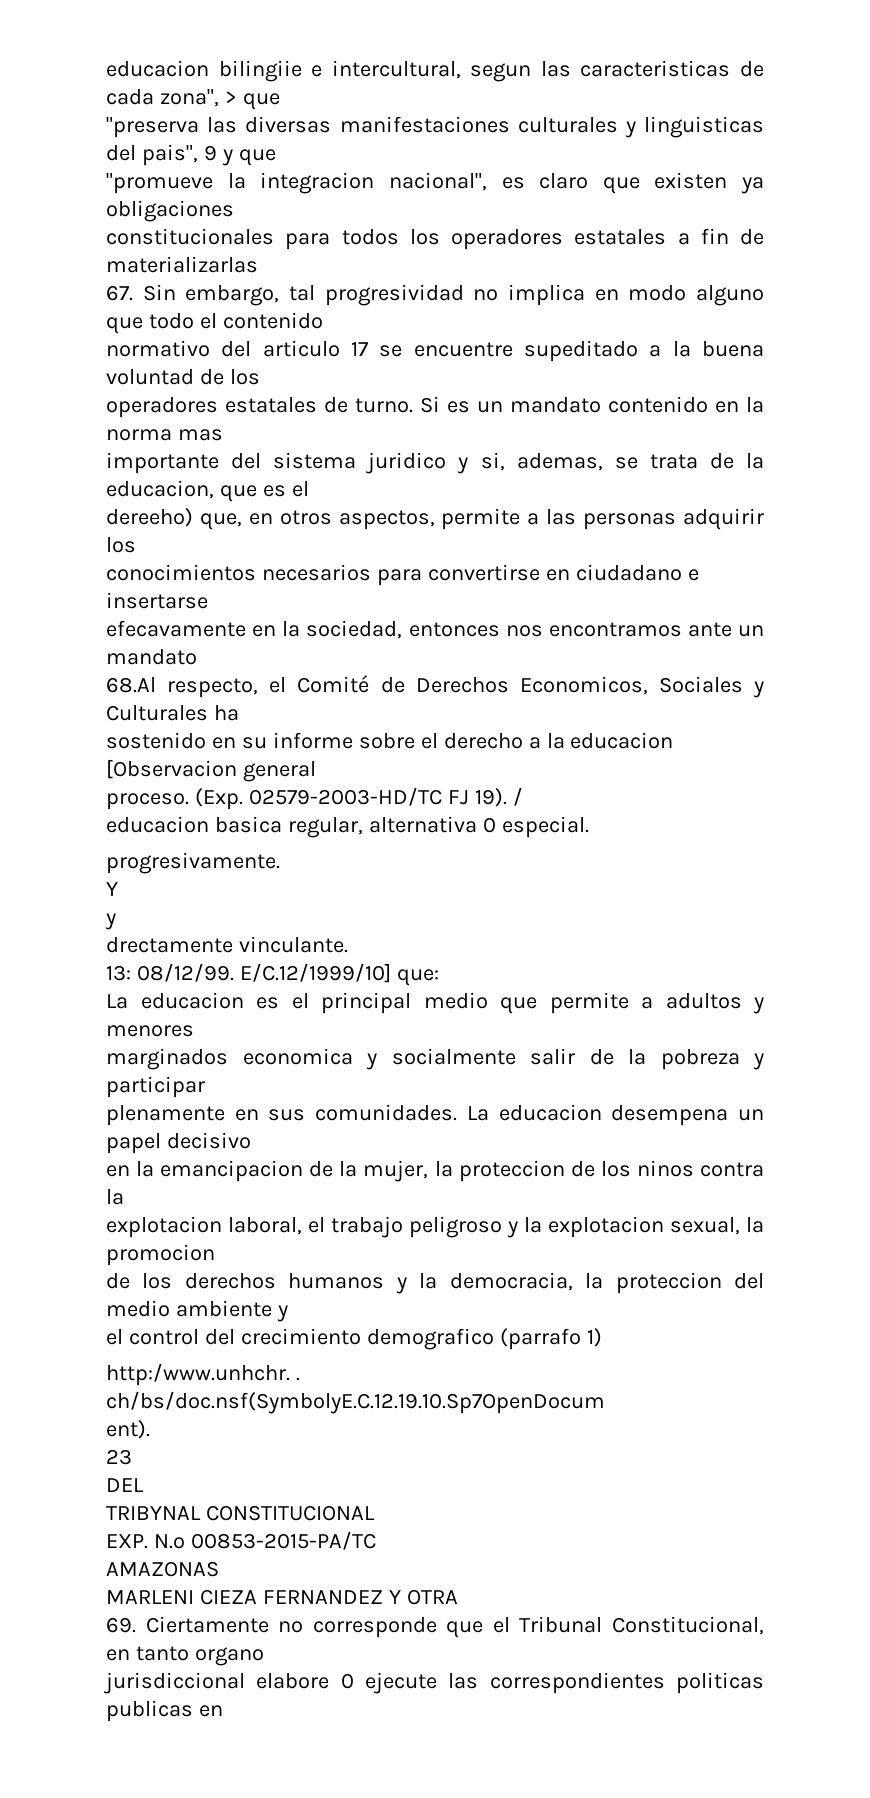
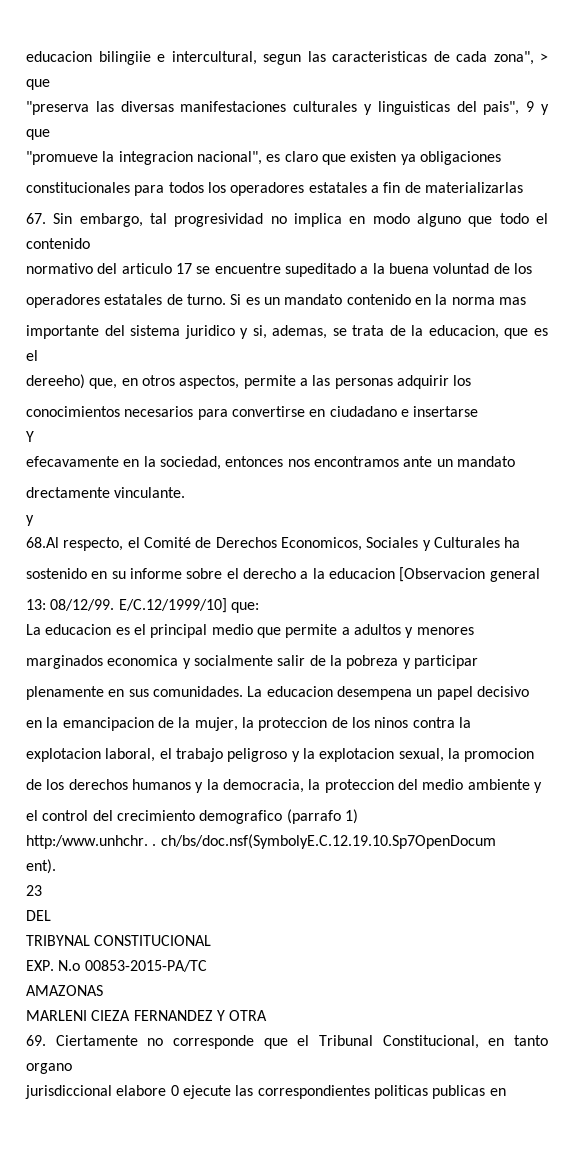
(208, 600) none -> [26,431,34,442] // Y
(197, 657) none -> [26,487,186,498] [26,515,34,526] // drectamente vinculante. // y
[106,787,523,810] [106,816,589,838] [106,852,280,874] [106,882,118,896] [105,913,116,930] [106,936,348,953] // proceso. (Exp. 02579-2003-HD/TC FJ 19). / // educacion basica regular, alternativa 0 especial. // progresivamente. // Y // y // drectamente vinculante. -> (540, 575) none

